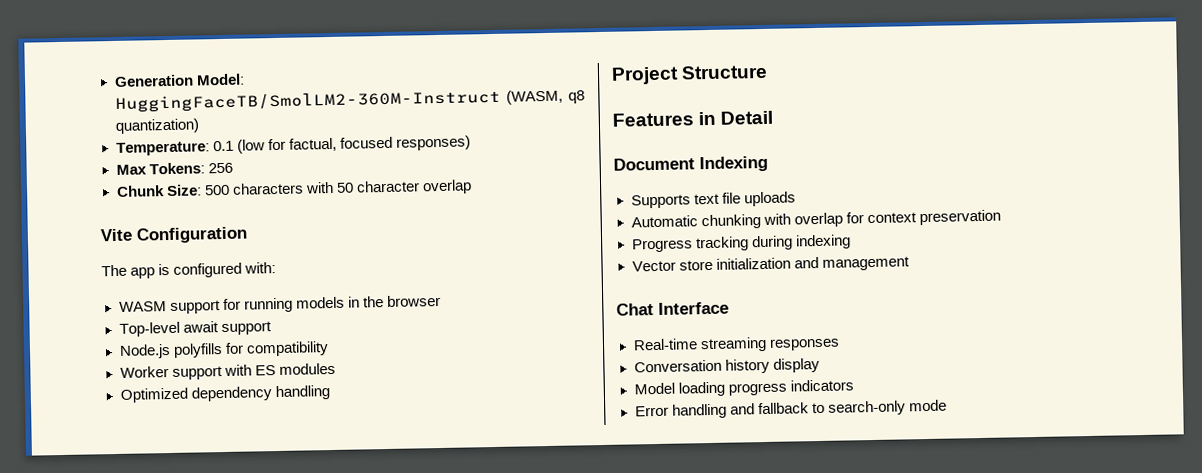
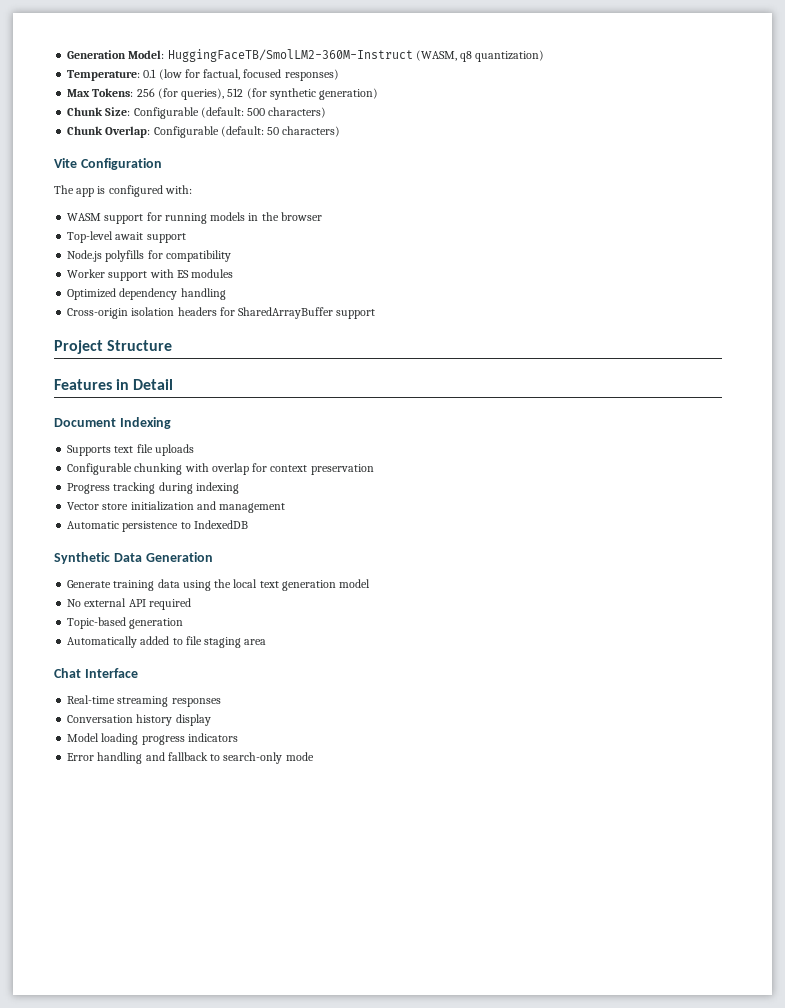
[115,179,472,197] // Chunk Size: 500 characters with 50 character overlap -> [157,88,379,100] [67,107,327,119] [67,126,341,138] (for queries), 512 (for synthetic generation) // Chunk Size: Configurable (default: 500 characters) // Chunk Overlap: Configurable (default: 50 characters)
(330, 393) none -> [67,307,376,319] // Cross-origin isolation headers for SharedArrayBuffer support
[630,215,698,228] Automatic -> [67,463,133,475] Configurable
(910, 263) none -> [67,520,248,532] [54,552,213,564] [67,579,371,591] [67,598,191,610] [67,617,184,629] [67,636,267,648] // Automatic persistence to IndexedDB // Synthetic Data Generation // Generate training data using the local text generation model // No external API required // Topic-based generation // Automatically added to file staging area

